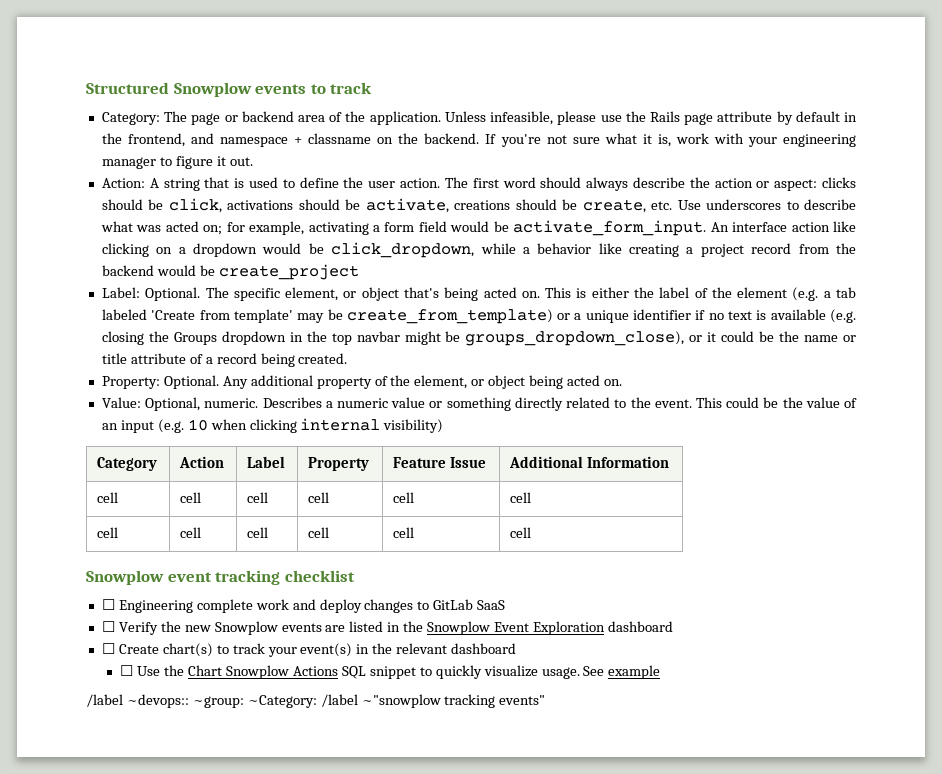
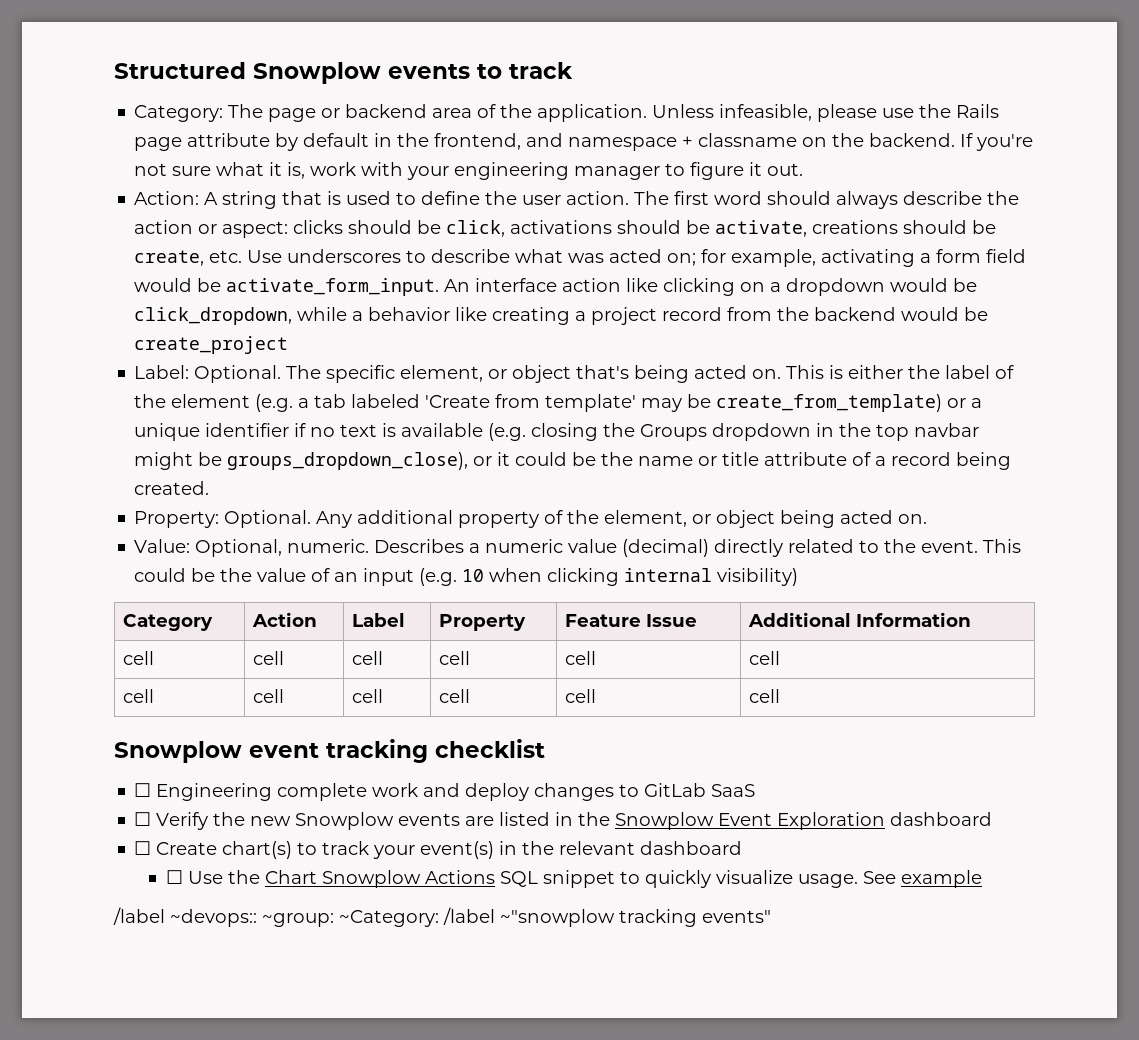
[429,397,511,411] or something -> [622,539,710,557] (decimal)

